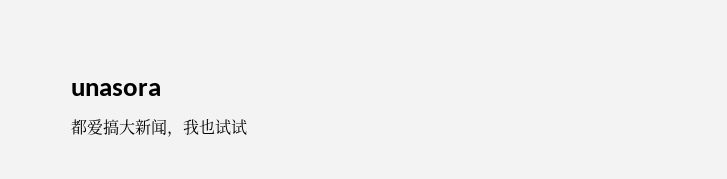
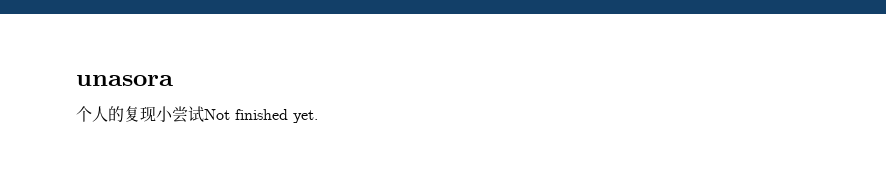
[71,118,247,137] 都爱搞大新闻，我也试试 -> [76,106,318,123] 个人的复现小尝试Not finished yet.

